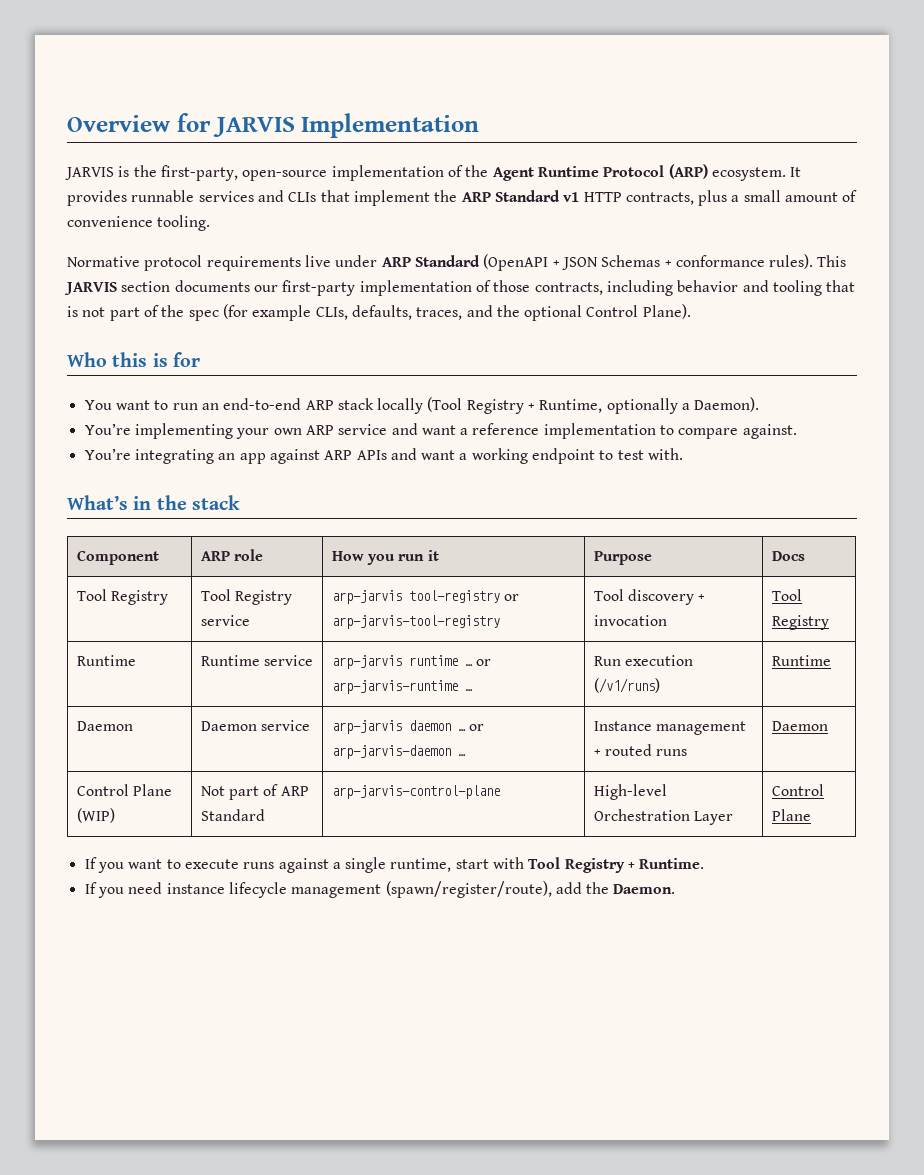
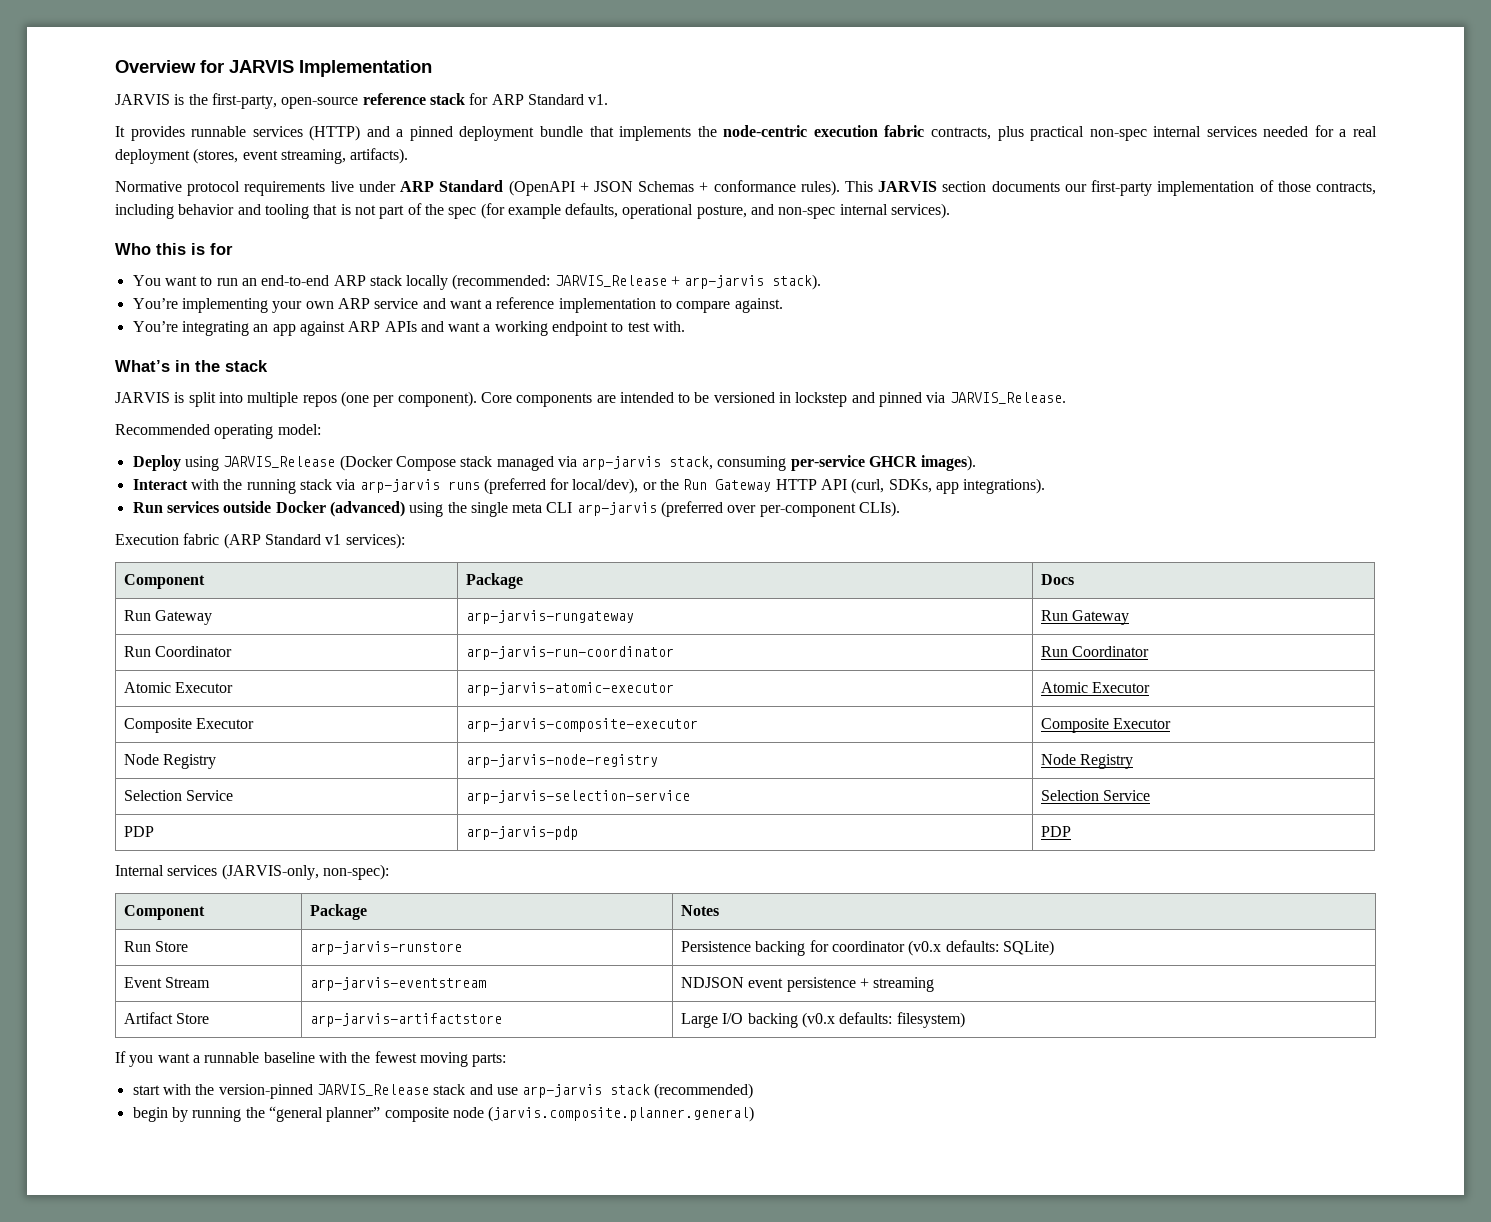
[331,164,802,181] [67,190,858,206] [67,215,211,231] implementation of the Agent Runtime Protocol (ARP) ecosystem. It provides runnable services and CLIs that implement the ARP Standard v1 HTTP contracts, plus a small amount of convenience tooling. -> [362,93,609,105] [115,125,1377,141] [115,148,409,164] reference stack for ARP Standard v1. // It provides runnable services (HTTP) and a pinned deployment bundle that implements the node-centric execution fabric contracts, plus practical non-spec internal services needed for a real deployment (stores, event streaming, artifacts).
[315,304,691,321] CLIs, defaults, traces, and the optional Control Plane). -> [565,203,951,219] defaults, operational posture, and non-spec internal services).
[427,397,760,414] (Tool Registry + Runtime, optionally a Daemon). -> [452,274,822,290] (recommended: JARVIS_Release + arp-jarvis stack).
[76,550,159,565] [200,549,263,561] [331,550,439,565] [593,551,652,565] [771,551,805,561] [76,589,168,605] [200,589,292,605] [200,615,250,626] [331,590,519,604] [331,615,500,629] [593,589,706,605] [593,615,667,626] [771,589,802,601] [771,615,829,630] [76,655,136,666] [200,655,313,666] [331,655,491,669] [331,680,473,694] [593,655,693,666] [593,678,660,693] [771,655,831,666] [76,721,133,731] [200,720,310,731] [331,720,484,734] [331,745,466,759] [593,721,746,735] [593,744,688,756] [771,721,828,731] [76,784,172,796] [76,808,115,823] [200,784,309,800] [200,809,265,821] [331,785,500,799] [593,784,667,800] [593,809,733,825] [771,784,824,796] [771,809,811,821] [84,857,705,873] [84,881,676,898] // Component | ARP role | How you run it | Purpose | Docs // Tool Registry | Tool Registry service | arp-jarvis tool-registry or arp-jarvis-tool-registry | Tool discovery + invocation | Tool Registry // Runtime | Runtime service | arp-jarvis runtime … or arp-jarvis-runtime … | Run execution (/v1/runs) | Runtime // Daemon | Daemon service | arp-jarvis daemon … or arp-jarvis-daemon … | Instance management + routed runs | Daemon // Control Plane (WIP) | Not part of ARP Standard | arp-jarvis-control-plane | High-level Orchestration Layer | Control Plane // If you want to execute runs against a single runtime, start with Tool Registry + Runtime. // If you need instance lifecycle management (spawn/register/route), add the Daemon. -> [115,391,1066,407] [115,424,321,439] [132,455,977,471] [132,478,1046,494] [132,501,901,517] [115,533,405,549] [124,574,206,589] [466,573,524,589] [1041,574,1075,585] [124,610,213,625] [466,610,635,624] [1041,610,1130,625] [124,646,233,657] [466,646,675,660] [1041,646,1150,657] [124,682,234,693] [466,682,675,696] [1041,682,1151,693] [124,718,255,733] [466,718,699,732] [1041,718,1172,733] [124,754,217,769] [466,754,659,768] [1041,754,1134,769] [124,790,234,801] [466,790,691,804] [1041,790,1151,801] [124,826,155,837] [466,826,579,840] [1041,826,1072,837] [115,864,389,880] [124,905,206,920] [310,904,368,920] [681,905,720,916] [124,941,189,952] [310,941,463,955] [681,940,1055,956] [124,977,211,988] [310,977,487,991] [681,977,935,992] [124,1012,210,1024] [310,1013,503,1027] [681,1012,965,1028] [115,1051,507,1067] [132,1083,754,1099] [132,1106,755,1122] // JARVIS is split into multiple repos (one per component). Core components are intended to be versioned in lockstep and pinned via JARVIS_Release. // Recommended operating model: // Deploy using JARVIS_Release (Docker Compose stack managed via arp-jarvis stack, consuming per-service GHCR images). // Interact with the running stack via arp-jarvis runs (preferred for local/dev), or the Run Gateway HTTP API (curl, SDKs, app integrations). // Run services outside Docker (advanced) using the single meta CLI arp-jarvis (preferred over per-component CLIs). // Execution fabric (ARP Standard v1 services): // Component | Package | Docs // Run Gateway | arp-jarvis-rungateway | Run Gateway // Run Coordinator | arp-jarvis-run-coordinator | Run Coordinator // Atomic Executor | arp-jarvis-atomic-executor | Atomic Executor // Composite Executor | arp-jarvis-composite-executor | Composite Executor // Node Registry | arp-jarvis-node-registry | Node Registry // Selection Service | arp-jarvis-selection-service | Selection Service // PDP | arp-jarvis-pdp | PDP // Internal services (JARVIS-only, non-spec): // Component | Package | Notes // Run Store | arp-jarvis-runstore | Persistence backing for coordinator (v0.x defaults: SQLite) // Event Stream | arp-jarvis-eventstream | NDJSON event persistence + streaming // Artifact Store | arp-jarvis-artifactstore | Large I/O backing (v0.x defaults: filesystem) // If you want a runnable baseline with the fewest moving parts: // start with the version-pinned JARVIS_Release stack and use arp-jarvis stack (recommended) // begin by running the “general planner” composite node (jarvis.composite.planner.general)

